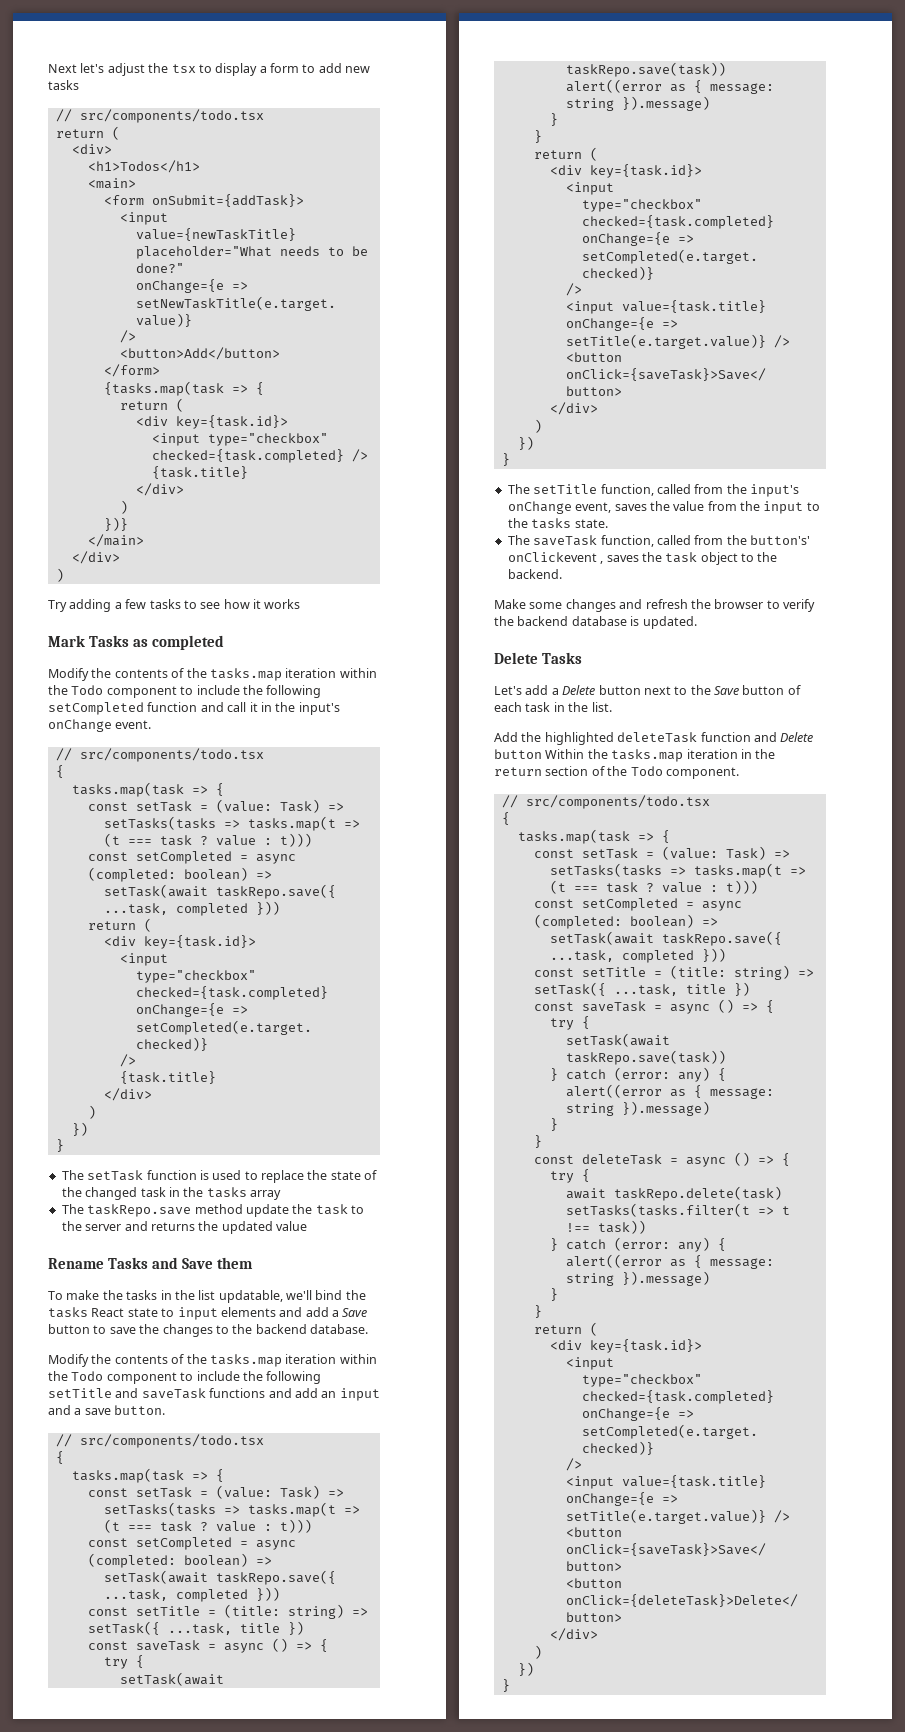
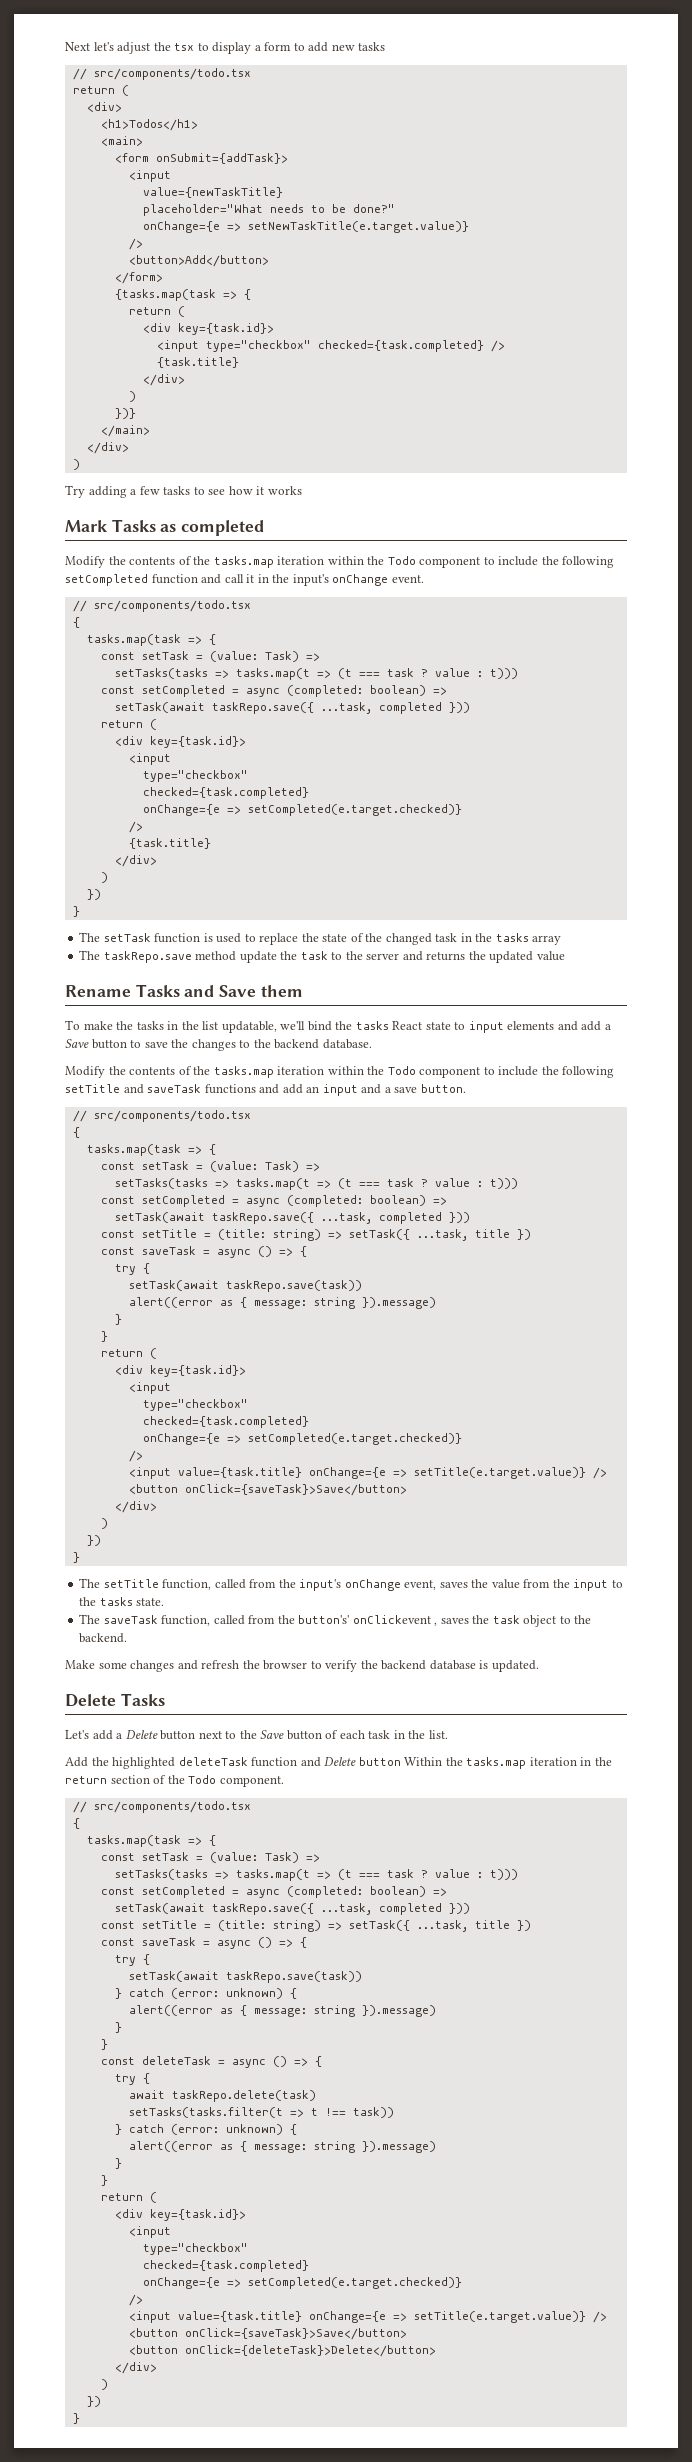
[677,1067,710,1082] any) -> [225,1988,283,1999] unknown)
[677,1237,710,1252] any) -> [225,2124,283,2135] unknown)

